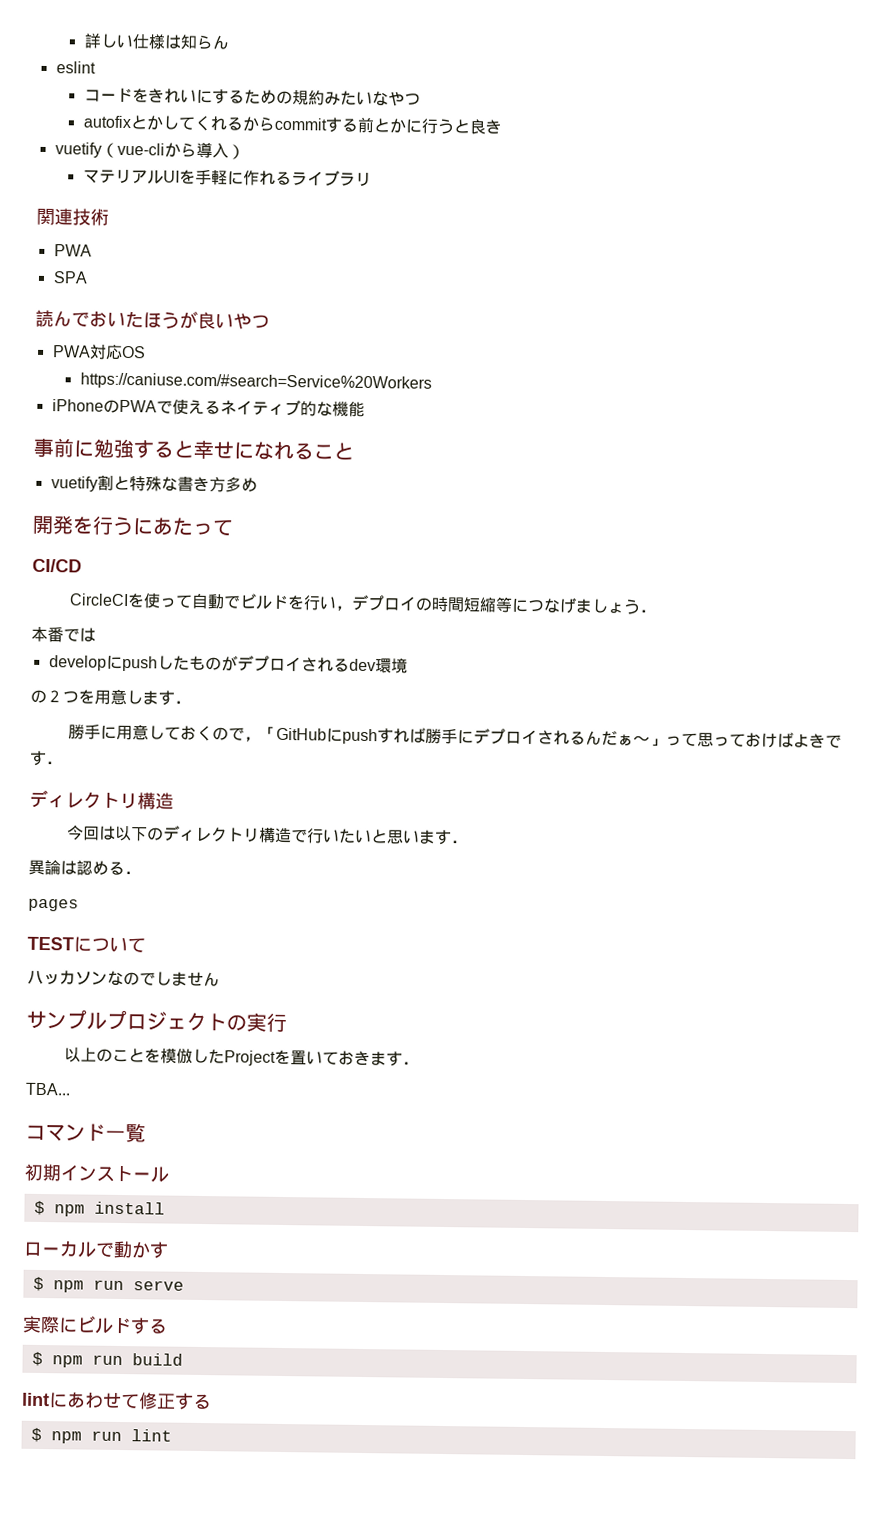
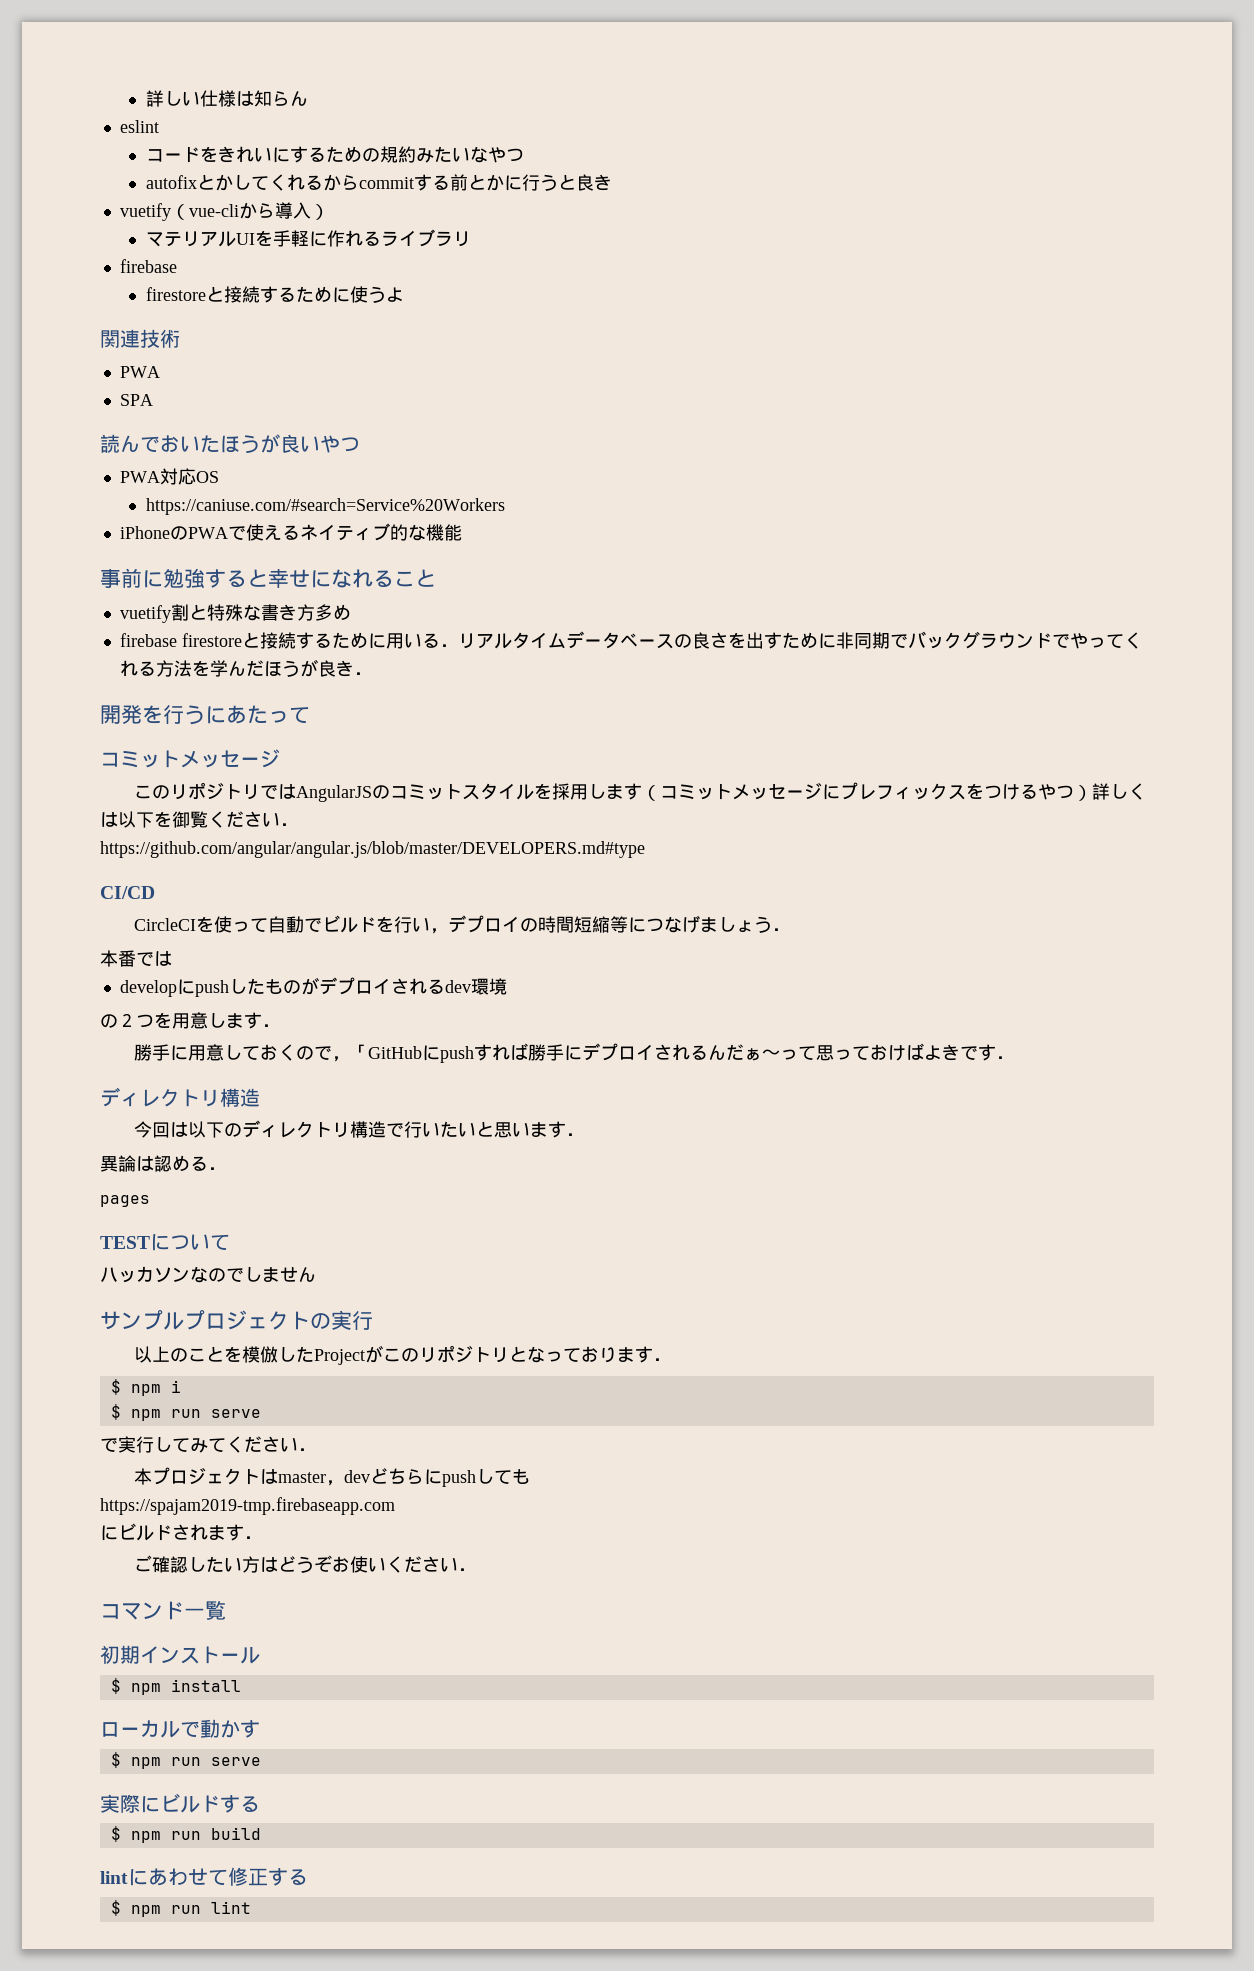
(372, 179) none -> [119,259,177,273] [145,286,404,303] // firebase // firestoreと接続するために使うよ
(258, 484) none -> [119,631,1142,649] [119,659,372,677] // firebase firestoreと接続するために用いる．リアルタイムデータベースの良さを出すために非同期でバックグラウンドでやってくれる方法を学んだほうが良き．
(234, 528) none -> [100,749,280,768] [133,782,1146,802] [100,811,298,828] [100,841,645,858] // コミットメッセージ // このリポジトリではAngularJSのコミットスタイルを採用します（コミットメッセージにプレフィックスをつけるやつ）詳しくは以下を御覧ください． // https://github.com/angular/angular.js/blob/master/DEVELOPERS.md#type
[648,738,666,747] 」 -> (780, 1054) none
[273,1049,419,1067] [25,1082,71,1096] を置いておきます． // TBA... -> [364,1345,671,1363] [110,1379,181,1396] [110,1404,261,1421] [100,1436,316,1453] [133,1467,530,1487] [100,1497,395,1515] [100,1523,262,1541] [133,1555,476,1573] がこのリポジトリとなっております． // $ npm i // $ npm run serve // で実行してみてください． // 本プロジェクトはmaster，devどちらにpushしても // https://spajam2019-tmp.firebaseapp.com // にビルドされます． // ご確認したい方はどうぞお使いください．

